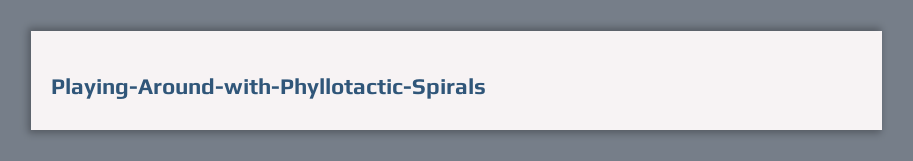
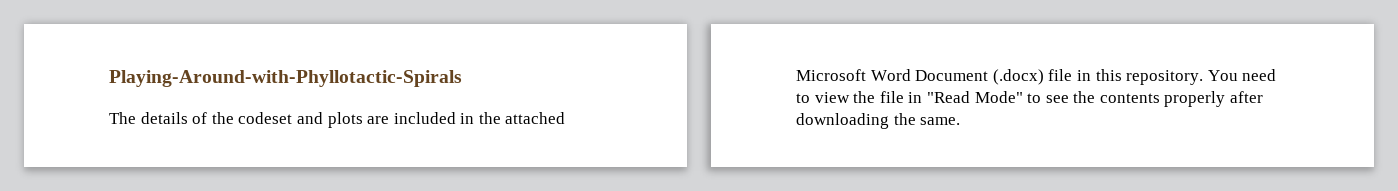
(486, 88) none -> [109,112,566,128] [796,69,1277,85] [796,91,1264,107] [796,113,961,129] // The details of the codeset and plots are included in the attached Microsoft Word Document (.docx) file in this repository. You need to view the file in "Read Mode" to see the contents properly after downloading the same.

